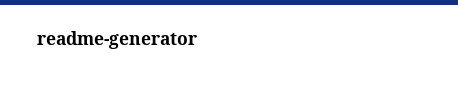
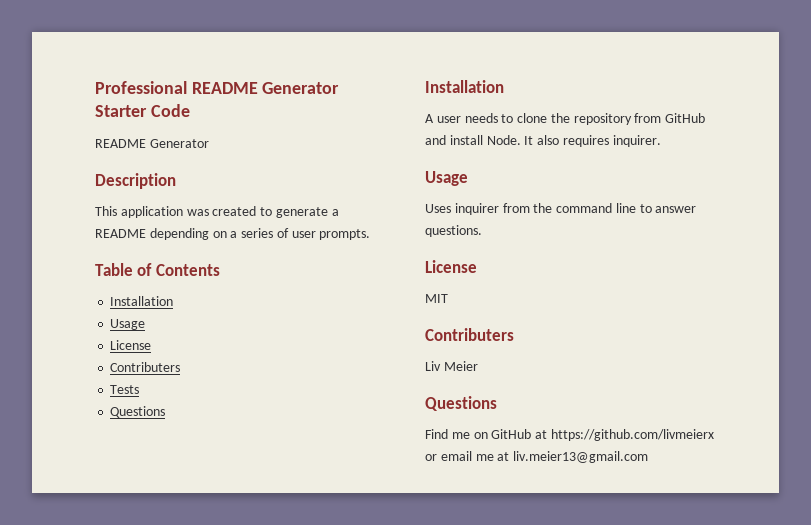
[37,31,197,49] readme-generator -> [95,81,340,94] [95,104,190,117] [95,139,209,148] [95,173,176,189] [95,206,339,218] [95,228,371,240] [95,263,220,276] [110,296,174,306] [110,319,146,330] [110,340,152,350] [110,362,181,372] [110,385,140,394] [110,406,166,418] [425,80,504,93] [425,113,706,125] [425,135,661,147] [425,171,468,186] [425,203,697,215] [425,225,482,237] [425,260,477,273] [425,294,448,303] [425,328,514,341] [425,361,478,371] [425,396,497,411] [425,429,714,441] [425,451,649,463] Professional README Generator Starter Code // README Generator // Description // This application was created to generate a README depending on a series of user prompts. // Table of Contents // Installation // Usage // License // Contributers // Tests // Questions // Installation // A user needs to clone the repository from GitHub and install Node. It also requires inquirer. // Usage // Uses inquirer from the command line to answer questions. // License // MIT // Contributers // Liv Meier // Questions // Find me on GitHub at https://github.com/livmeierx or email me at liv.meier13@gmail.com

